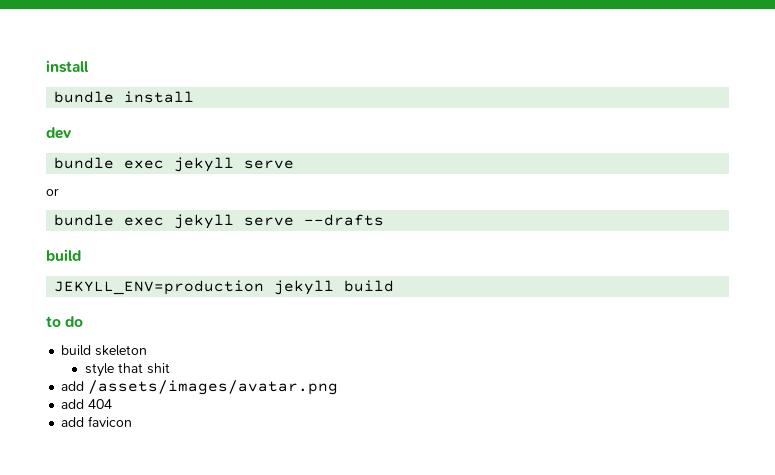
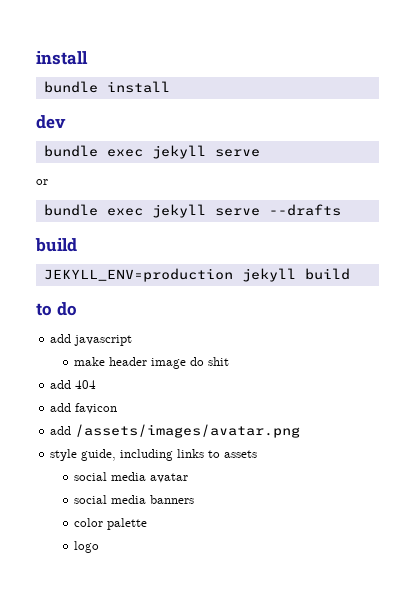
[61,345,148,356] [84,363,143,377] build skeleton // style that -> [50,334,133,346] [74,357,205,369] add javascript // make header image do
[61,380,339,395] // add /assets/images/avatar.png -> (230, 361) none
(133, 421) none -> [50,424,301,438] [50,449,258,461] [74,472,189,483] [74,495,195,504] [74,518,148,530] [74,541,100,553] // add /assets/images/avatar.png // style guide, including links to assets // social media avatar // social media banners // color palette // logo

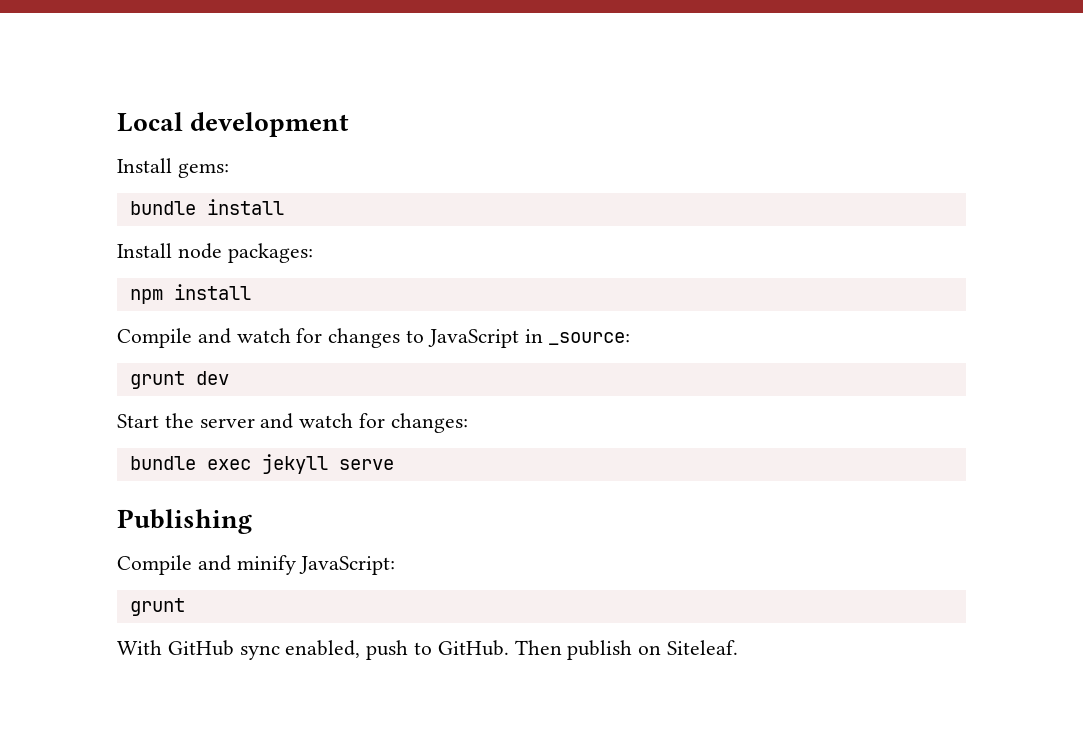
[36,51,88,65] [43,81,170,93] [36,115,66,129] [43,145,260,159] [36,179,48,185] [43,204,341,218] [35,238,77,252] [43,268,350,282] [36,302,77,316] [50,334,133,346] [74,357,230,369] [50,380,97,389] [50,403,118,414] [50,424,301,438] [50,449,258,461] [74,472,189,483] [74,495,195,504] [74,518,148,530] [74,541,100,553] install // bundle install // dev // bundle exec jekyll serve // or // bundle exec jekyll serve --drafts // build // JEKYLL_ENV=production jekyll build // to do // add javascript // make header image do shit // add 404 // add favicon // add /assets/images/avatar.png // style guide, including links to assets // social media avatar // social media banners // color palette // logo -> [117,112,350,137] [117,158,229,178] [129,199,284,215] [117,243,313,263] [129,284,251,304] [117,328,631,348] [129,371,229,389] [117,413,468,433] [129,454,394,474] [117,509,252,534] [117,555,396,575] [129,598,185,616] [117,640,739,660] Local development // Install gems: // bundle install // Install node packages: // npm install // Compile and watch for changes to JavaScript in _source: // grunt dev // Start the server and watch for changes: // bundle exec jekyll serve // Publishing // Compile and minify JavaScript: // grunt // With GitHub sync enabled, push to GitHub. Then publish on Siteleaf.

